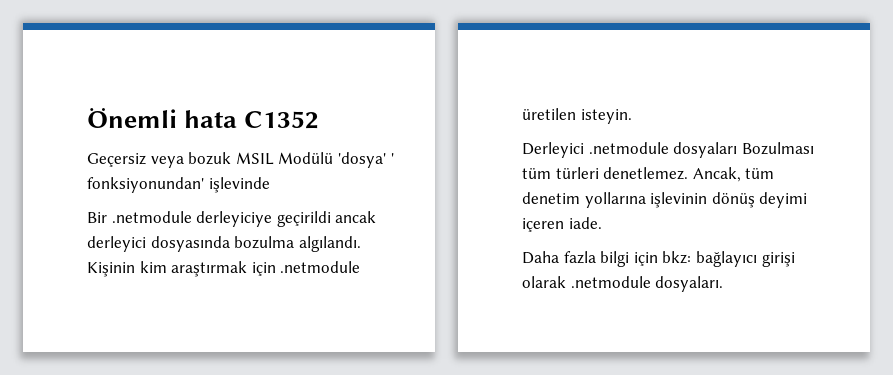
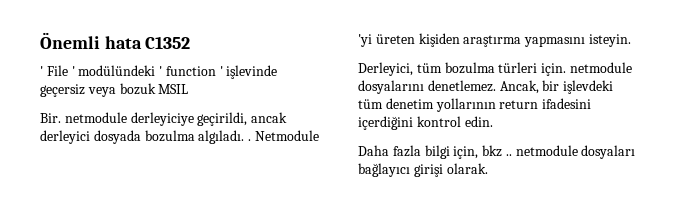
[87,152,394,168] [87,177,270,193] [87,211,377,227] [87,236,361,252] [87,261,361,277] [522,108,632,124] [522,142,814,158] [522,167,775,182] [522,192,808,208] [522,217,602,232] [522,251,795,267] [522,276,724,292] Geçersiz veya bozuk MSIL Modülü 'dosya' ' fonksiyonundan' işlevinde // Bir .netmodule derleyiciye geçirildi ancak derleyici dosyasında bozulma algılandı. Kişinin kim araştırmak için .netmodule üretilen isteyin. // Derleyici .netmodule dosyaları Bozulması tüm türleri denetlemez. Ancak, tüm denetim yollarına işlevinin dönüş deyimi içeren iade. // Daha fazla bilgi için bkz: bağlayıcı girişi olarak .netmodule dosyaları. -> [40,65,278,79] [40,83,189,97] [40,112,288,126] [40,130,319,144] [358,33,631,47] [358,62,632,76] [358,80,614,94] [358,98,592,112] [358,116,493,130] [358,145,636,159] [358,163,488,177] ' File ' modülündeki ' function ' işlevinde geçersiz veya bozuk MSIL // Bir. netmodule derleyiciye geçirildi, ancak derleyici dosyada bozulma algıladı. . Netmodule 'yi üreten kişiden araştırma yapmasını isteyin. // Derleyici, tüm bozulma türleri için. netmodule dosyalarını denetlemez. Ancak, bir işlevdeki tüm denetim yollarının return ifadesini içerdiğini kontrol edin. // Daha fazla bilgi için, bkz .. netmodule dosyaları bağlayıcı girişi olarak.

